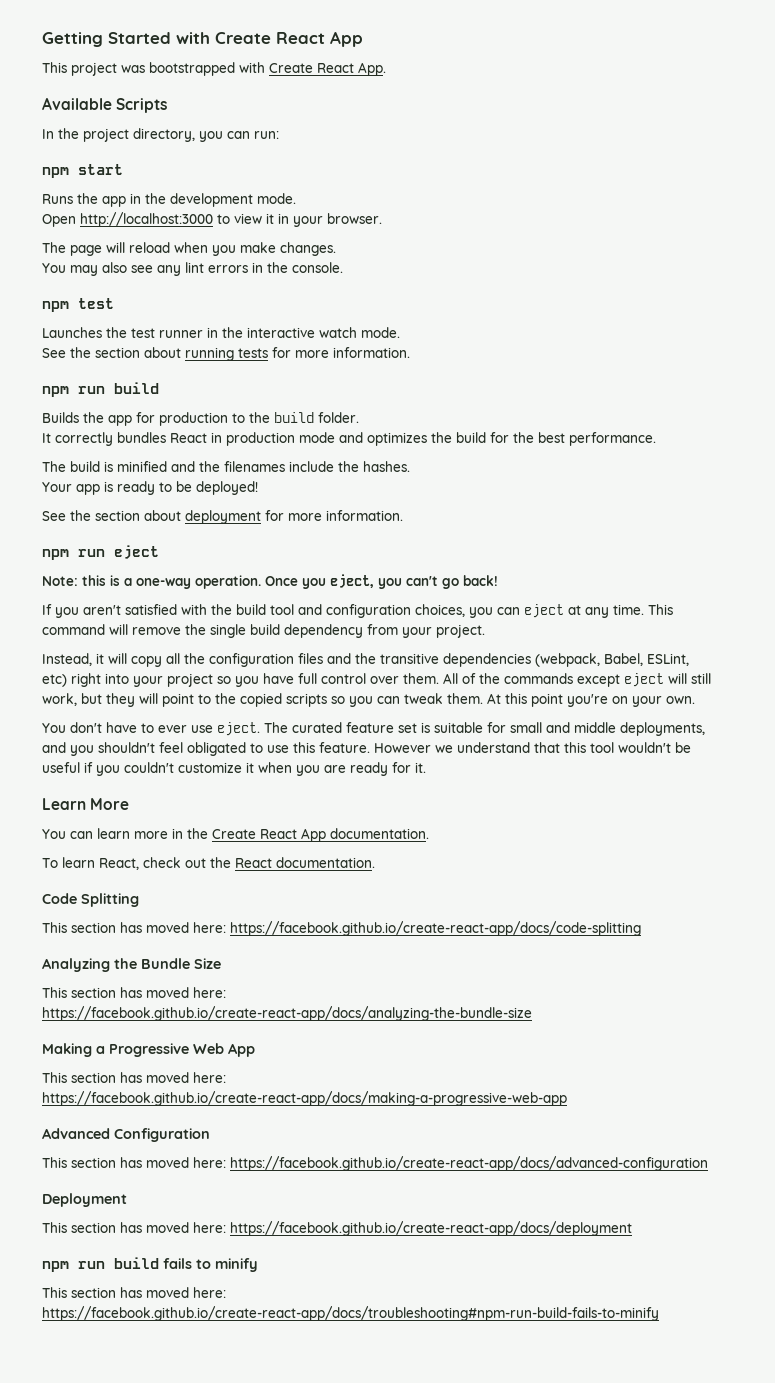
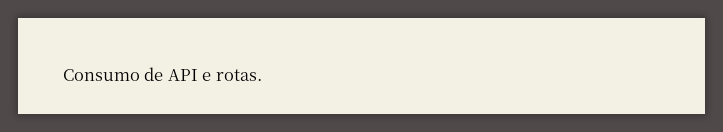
[42,31,363,47] [42,62,386,76] [42,97,168,113] [42,128,279,142] [42,164,123,178] [42,193,296,207] [42,212,382,227] [42,242,336,256] [42,262,343,276] [42,298,114,312] [42,327,400,338] [42,347,410,361] [42,382,159,397] [42,412,359,426] [42,432,656,446] [42,461,410,472] [42,481,258,495] [42,510,403,524] [42,545,159,560] [42,574,498,589] [42,604,673,618] [42,624,485,638] [42,653,689,667] [42,673,711,687] [42,693,695,707] [42,722,705,736] [42,742,691,756] [42,762,426,776] [42,798,130,810] [42,828,429,842] [42,857,375,870] [42,893,139,907] [42,921,641,936] [42,958,221,972] [42,987,226,998] [42,1006,532,1021] [42,1043,255,1057] [42,1072,226,1083] [42,1091,567,1106] [42,1128,210,1142] [42,1156,708,1171] [42,1193,127,1207] [42,1221,632,1236] [42,1257,258,1272] [42,1287,226,1298] [42,1306,659,1321] Getting Started with Create React App // This project was bootstrapped with Create React App. // Available Scripts // In the project directory, you can run: // npm start // Runs the app in the development mode. // Open http://localhost:3000 to view it in your browser. // The page will reload when you make changes. // You may also see any lint errors in the console. // npm test // Launches the test runner in the interactive watch mode. // See the section about running tests for more information. // npm run build // Builds the app for production to the build folder. // It correctly bundles React in production mode and optimizes the build for the best performance. // The build is minified and the filenames include the hashes. // Your app is ready to be deployed! // See the section about deployment for more information. // npm run eject // Note: this is a one-way operation. Once you eject, you can't go back! // If you aren't satisfied with the build tool and configuration choices, you can eject at any time. This command will remove the single build dependency from your project. // Instead, it will copy all the configuration files and the transitive dependencies (webpack, Babel, ESLint, etc) right into your project so you have full control over them. All of the commands except eject will still work, but they will point to the copied scripts so you can tweak them. At this point you're on your own. // You don't have to ever use eject. The curated feature set is suitable for small and middle deployments, and you shouldn't feel obligated to use this feature. However we understand that this tool wouldn't be useful if you couldn't customize it when you are ready for it. // Learn More // You can learn more in the Create React App documentation. // To learn React, check out the React documentation. // Code Splitting // This section has moved here: https://facebook.github.io/create-react-app/docs/code-splitting // Analyzing the Bundle Size // This section has moved here: https://facebook.github.io/create-react-app/docs/analyzing-the-bundle-size // Making a Progressive Web App // This section has moved here: https://facebook.github.io/create-react-app/docs/making-a-progressive-web-app // Advanced Configuration // This section has moved here: https://facebook.github.io/create-react-app/docs/advanced-configuration // Deployment // This section has moved here: https://facebook.github.io/create-react-app/docs/deployment // npm run build fails to minify // This section has moved here: https://facebook.github.io/create-react-app/docs/troubleshooting#npm-run-build-fails-to-minify -> [63,67,262,81] Consumo de API e rotas.

